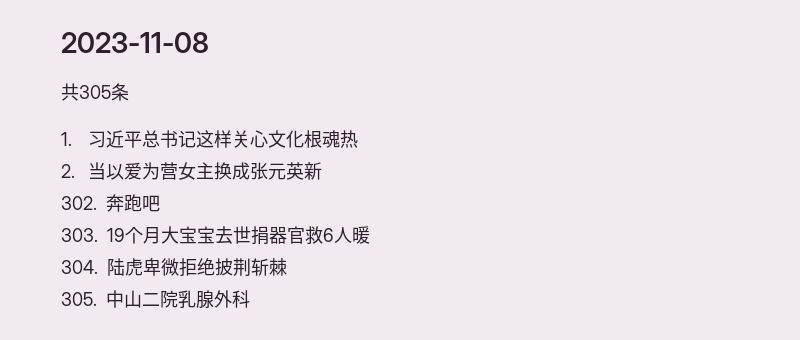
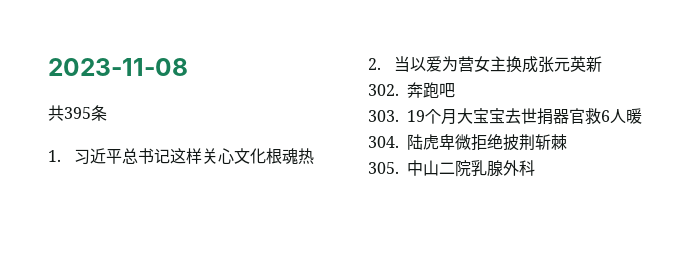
[79,85,111,99] 305 -> [64,107,91,119] 395

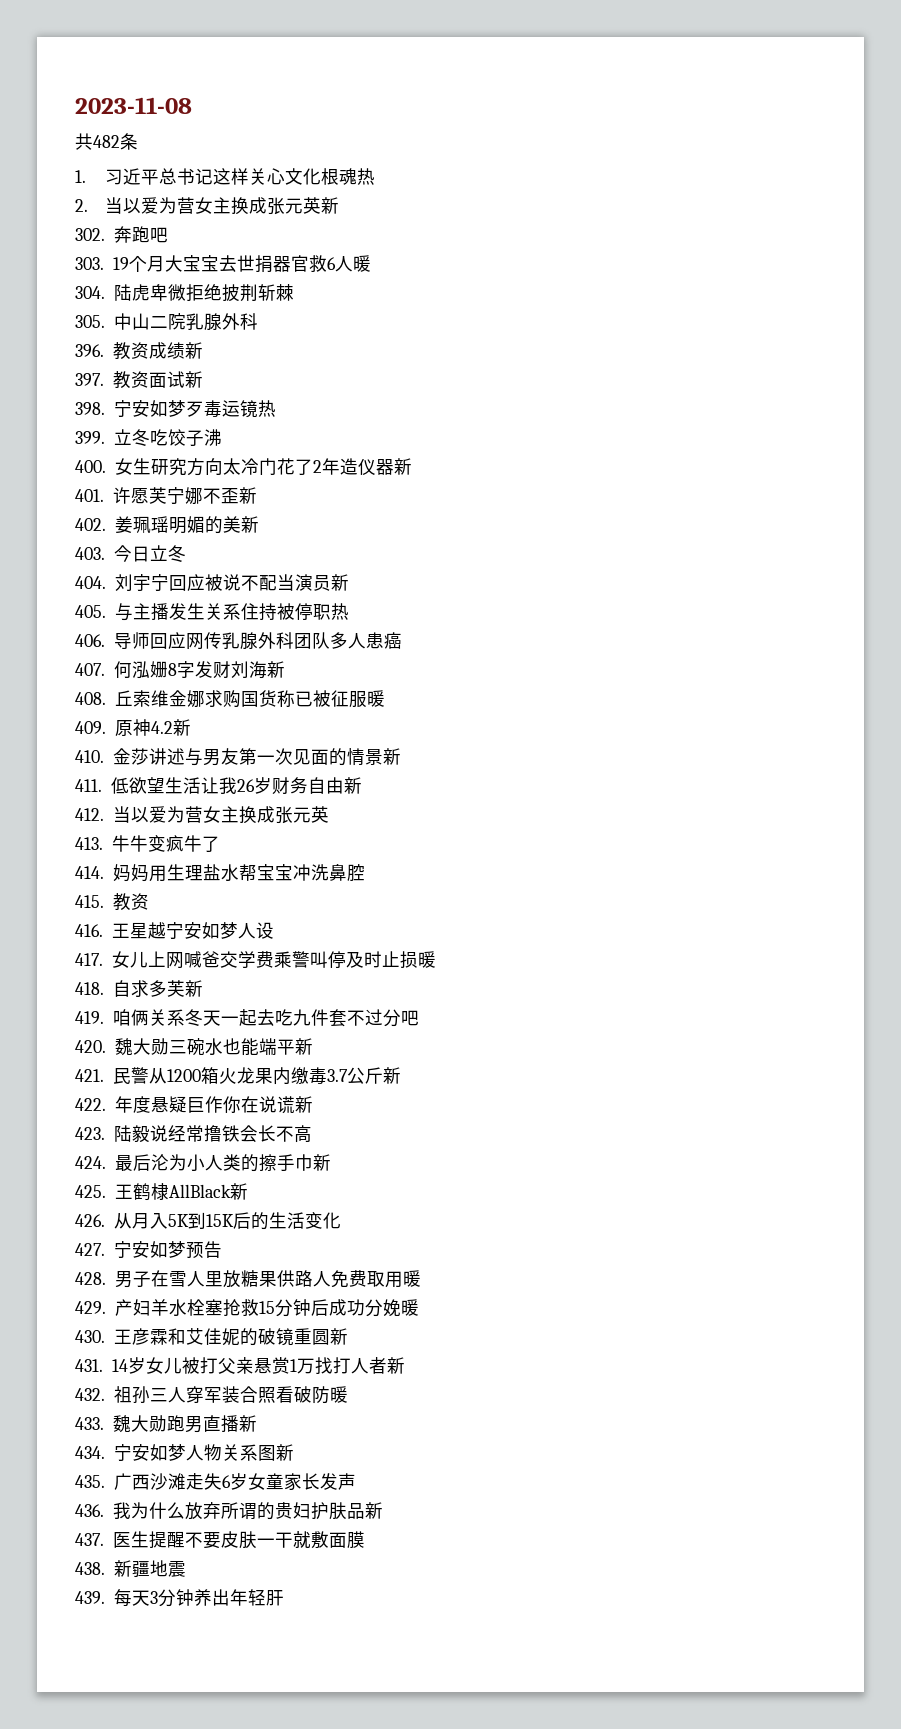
[64,107,91,119] 395 -> [93,135,120,148] 482
(535, 168) none -> [75,342,203,360] [75,371,203,389] [75,400,276,418] [75,429,222,447] [75,458,412,476] [75,487,257,505] [75,516,259,534] [75,545,186,562] [75,574,349,592] [75,603,349,621] [75,632,402,650] [75,661,285,679] [75,690,385,708] [75,719,191,736] [75,748,401,766] [75,777,362,795] [75,806,329,824] [75,835,220,852] [75,864,365,882] [75,893,149,911] [75,922,274,940] [75,951,436,969] [75,980,203,997] [75,1009,419,1027] [75,1038,313,1056] [75,1067,401,1085] [75,1096,313,1114] [75,1125,312,1143] [75,1154,331,1172] [75,1183,248,1201] [75,1212,341,1230] [75,1241,222,1259] [75,1270,421,1288] [75,1299,419,1317] [75,1328,348,1346] [75,1357,405,1374] [75,1386,348,1404] [75,1415,257,1433] [75,1444,294,1462] [75,1473,356,1491] [75,1502,383,1520] [75,1531,365,1549] [75,1560,186,1578] [75,1589,284,1607] // 396.教资成绩新 // 397.教资面试新 // 398.宁安如梦歹毒运镜热 // 399.立冬吃饺子沸 // 400.女生研究方向太冷门花了2年造仪器新 // 401.许愿芙宁娜不歪新 // 402.姜珮瑶明媚的美新 // 403.今日立冬 // 404.刘宇宁回应被说不配当演员新 // 405.与主播发生关系住持被停职热 // 406.导师回应网传乳腺外科团队多人患癌 // 407.何泓姗8字发财刘海新 // 408.丘索维金娜求购国货称已被征服暖 // 409.原神4.2新 // 410.金莎讲述与男友第一次见面的情景新 // 411.低欲望生活让我26岁财务自由新 // 412.当以爱为营女主换成张元英 // 413.牛牛变疯牛了 // 414.妈妈用生理盐水帮宝宝冲洗鼻腔 // 415.教资 // 416.王星越宁安如梦人设 // 417.女儿上网喊爸交学费乘警叫停及时止损暖 // 418.自求多芙新 // 419.咱俩关系冬天一起去吃九件套不过分吧 // 420.魏大勋三碗水也能端平新 // 421.民警从1200箱火龙果内缴毒3.7公斤新 // 422.年度悬疑巨作你在说谎新 // 423.陆毅说经常撸铁会长不高 // 424.最后沦为小人类的擦手巾新 // 425.王鹤棣AllBlack新 // 426.从月入5K到15K后的生活变化 // 427.宁安如梦预告 // 428.男子在雪人里放糖果供路人免费取用暖 // 429.产妇羊水栓塞抢救15分钟后成功分娩暖 // 430.王彦霖和艾佳妮的破镜重圆新 // 431. 14岁女儿被打父亲悬赏1万找打人者新 // 432.祖孙三人穿军装合照看破防暖 // 433.魏大勋跑男直播新 // 434.宁安如梦人物关系图新 // 435.广西沙滩走失6岁女童家长发声 // 436.我为什么放弃所谓的贵妇护肤品新 // 437.医生提醒不要皮肤一干就敷面膜 // 438.新疆地震 // 439.每天3分钟养出年轻肝

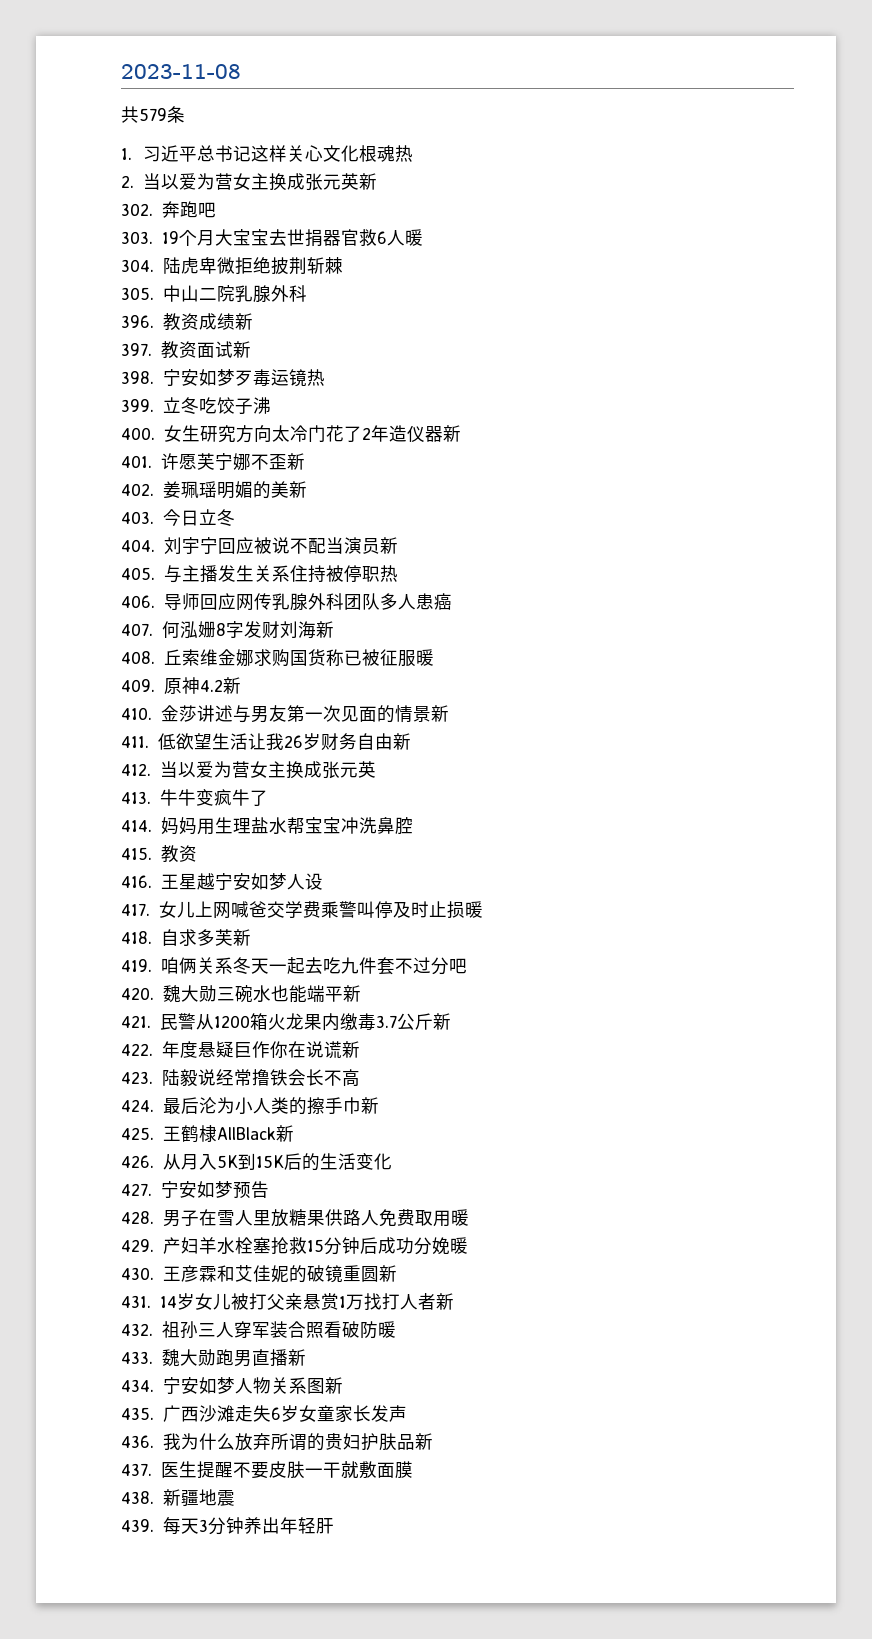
[93,135,120,148] 482 -> [139,108,167,121] 579

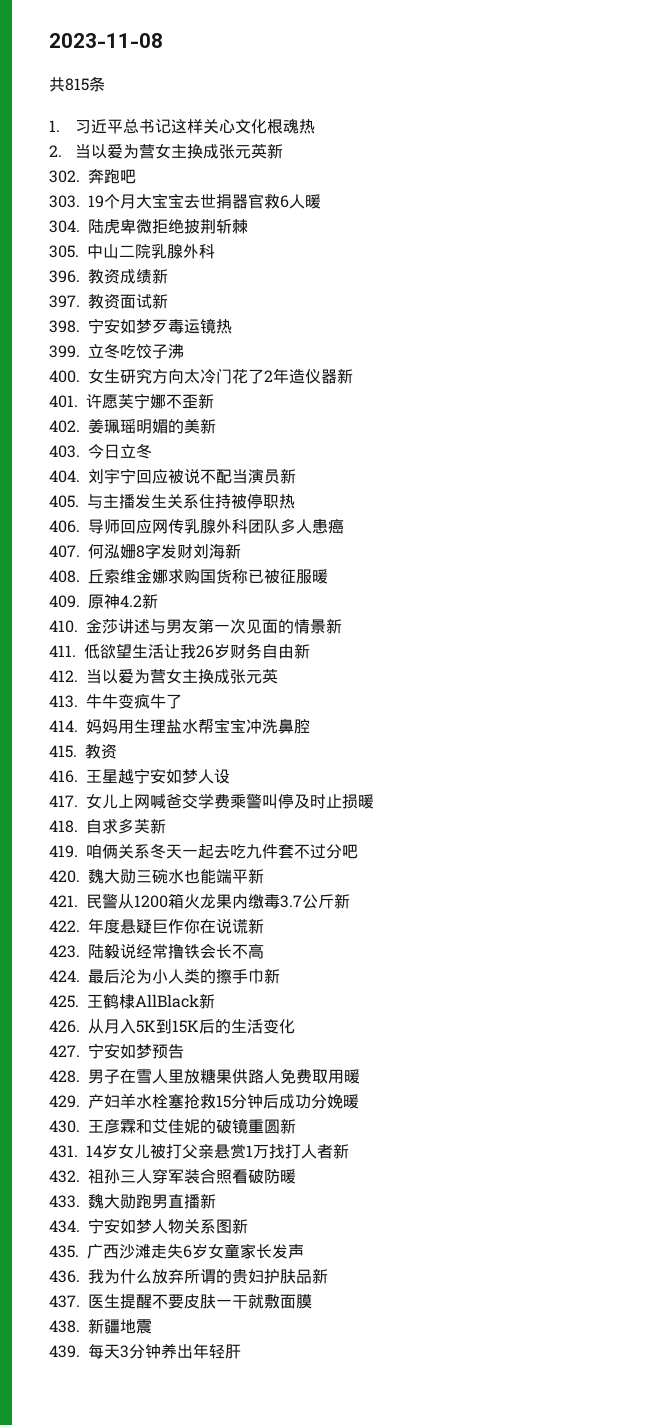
[139,108,167,121] 579 -> [65,78,89,91] 815

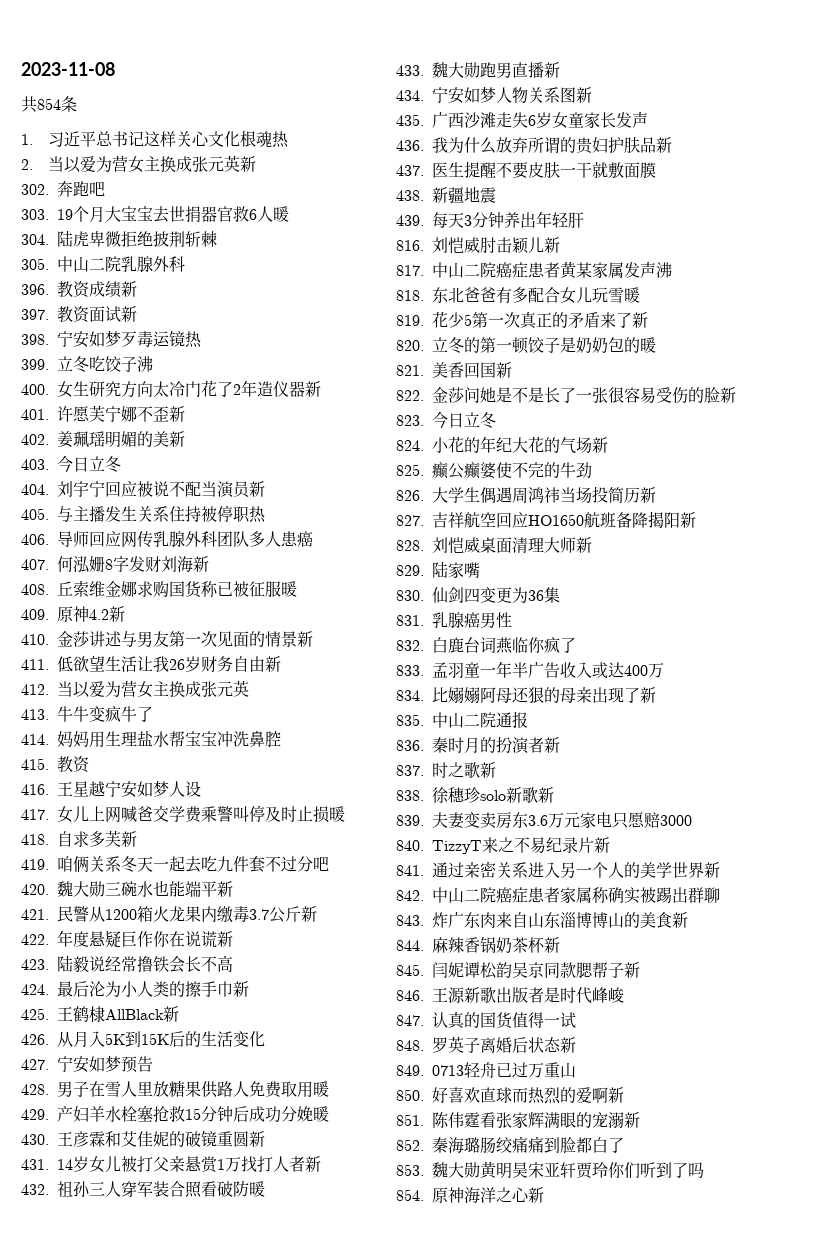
[65,78,89,91] 815 -> [37,98,61,110] 854
(241, 1351) none -> [396,237,560,254] [396,261,672,279] [396,287,640,304] [396,311,648,329] [396,337,656,354] [396,362,512,378] [396,387,736,404] [396,411,496,429] [396,436,608,454] [396,462,592,479] [396,486,656,504] [396,511,696,528] [396,537,592,554] [396,561,480,579] [396,587,560,603] [396,612,512,628] [396,637,576,654] [396,661,664,679] [396,687,656,703] [396,711,528,728] [396,736,560,754] [396,762,496,778] [396,787,554,804] [396,812,692,829] [396,837,610,854] [396,861,720,878] [396,887,720,904] [396,912,688,928] [396,937,560,954] [396,962,640,979] [396,987,624,1004] [396,1011,576,1029] [396,1036,576,1053] [396,1062,576,1078] [396,1087,624,1104] [396,1111,640,1129] [396,1136,624,1154] [396,1161,704,1179] [396,1187,544,1204] // 816.刘恺威肘击颖儿新 // 817.中山二院癌症患者黄某家属发声沸 // 818.东北爸爸有多配合女儿玩雪暖 // 819.花少5第一次真正的矛盾来了新 // 820.立冬的第一顿饺子是奶奶包的暖 // 821.美香回国新 // 822.金莎问她是不是长了一张很容易受伤的脸新 // 823.今日立冬 // 824.小花的年纪大花的气场新 // 825.癫公癫婆使不完的牛劲 // 826.大学生偶遇周鸿祎当场投简历新 // 827.吉祥航空回应HO1650航班备降揭阳新 // 828.刘恺威桌面清理大师新 // 829.陆家嘴 // 830.仙剑四变更为36集 // 831.乳腺癌男性 // 832.白鹿台词燕临你疯了 // 833.孟羽童一年半广告收入或达400万 // 834.比嫋嫋阿母还狠的母亲出现了新 // 835.中山二院通报 // 836.秦时月的扮演者新 // 837.时之歌新 // 838.徐穗珍solo新歌新 // 839.夫妻变卖房东3.6万元家电只愿赔3000 // 840. TizzyT来之不易纪录片新 // 841.通过亲密关系进入另一个人的美学世界新 // 842.中山二院癌症患者家属称确实被踢出群聊 // 843.炸广东肉来自山东淄博博山的美食新 // 844.麻辣香锅奶茶杯新 // 845.闫妮谭松韵吴京同款腮帮子新 // 846.王源新歌出版者是时代峰峻 // 847.认真的国货值得一试 // 848.罗英子离婚后状态新 // 849. 0713轻舟已过万重山 // 850.好喜欢直球而热烈的爱啊新 // 851.陈伟霆看张家辉满眼的宠溺新 // 852.秦海璐肠绞痛痛到脸都白了 // 853.魏大勋黄明昊宋亚轩贾玲你们听到了吗 // 854.原神海洋之心新

